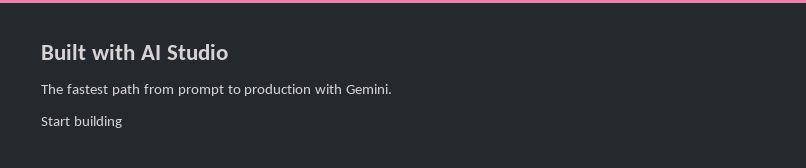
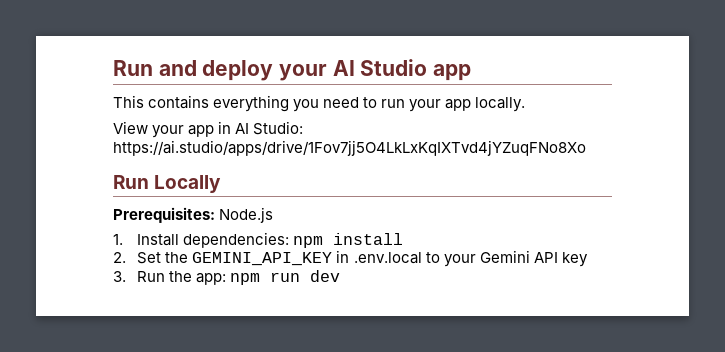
[41,44,229,60] [41,84,393,96] [41,116,122,128] Built with AI Studio // The fastest path from prompt to production with Gemini. // Start building -> [113,59,472,81] [113,95,526,112] [113,121,304,138] [113,140,586,156] [113,175,222,193] [113,207,274,223] [113,232,404,248] [113,250,588,267] [113,270,341,285] Run and deploy your AI Studio app // This contains everything you need to run your app locally. // View your app in AI Studio: https://ai.studio/apps/drive/1Fov7jj5O4LkLxKqIXTvd4jYZuqFNo8Xo // Run Locally // Prerequisites: Node.js // 1. Install dependencies: npm install // 2. Set the GEMINI_API_KEY in .env.local to your Gemini API key // 3. Run the app: npm run dev

